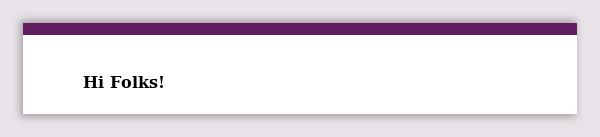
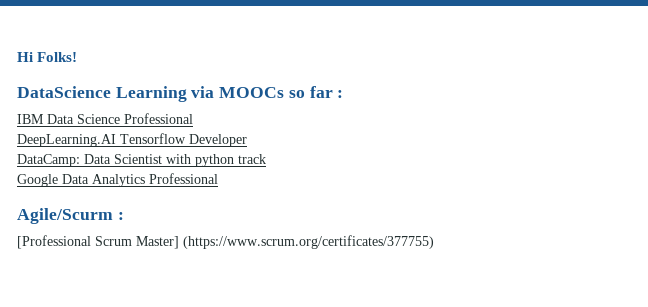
(165, 82) none -> [17,86,344,102] [17,113,193,124] [17,133,247,147] [17,154,266,167] [17,173,218,187] [17,208,124,224] [17,235,434,249] // DataScience Learning via MOOCs so far : // IBM Data Science Professional // DeepLearning.AI Tensorflow Developer // DataCamp: Data Scientist with python track // Google Data Analytics Professional // Agile/Scurm : // [Professional Scrum Master] (https://www.scrum.org/certificates/377755)

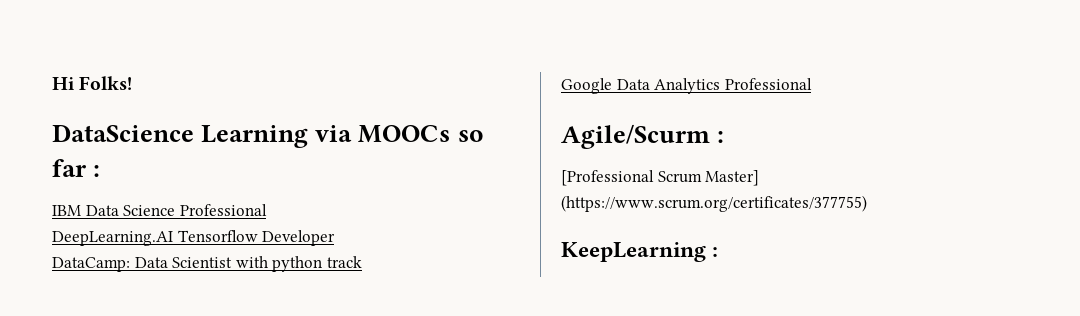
(434, 242) none -> [561,242,719,262] // KeepLearning :

